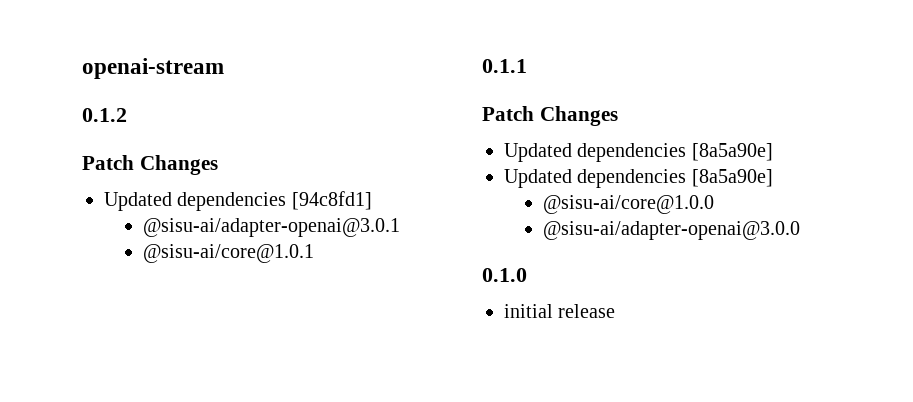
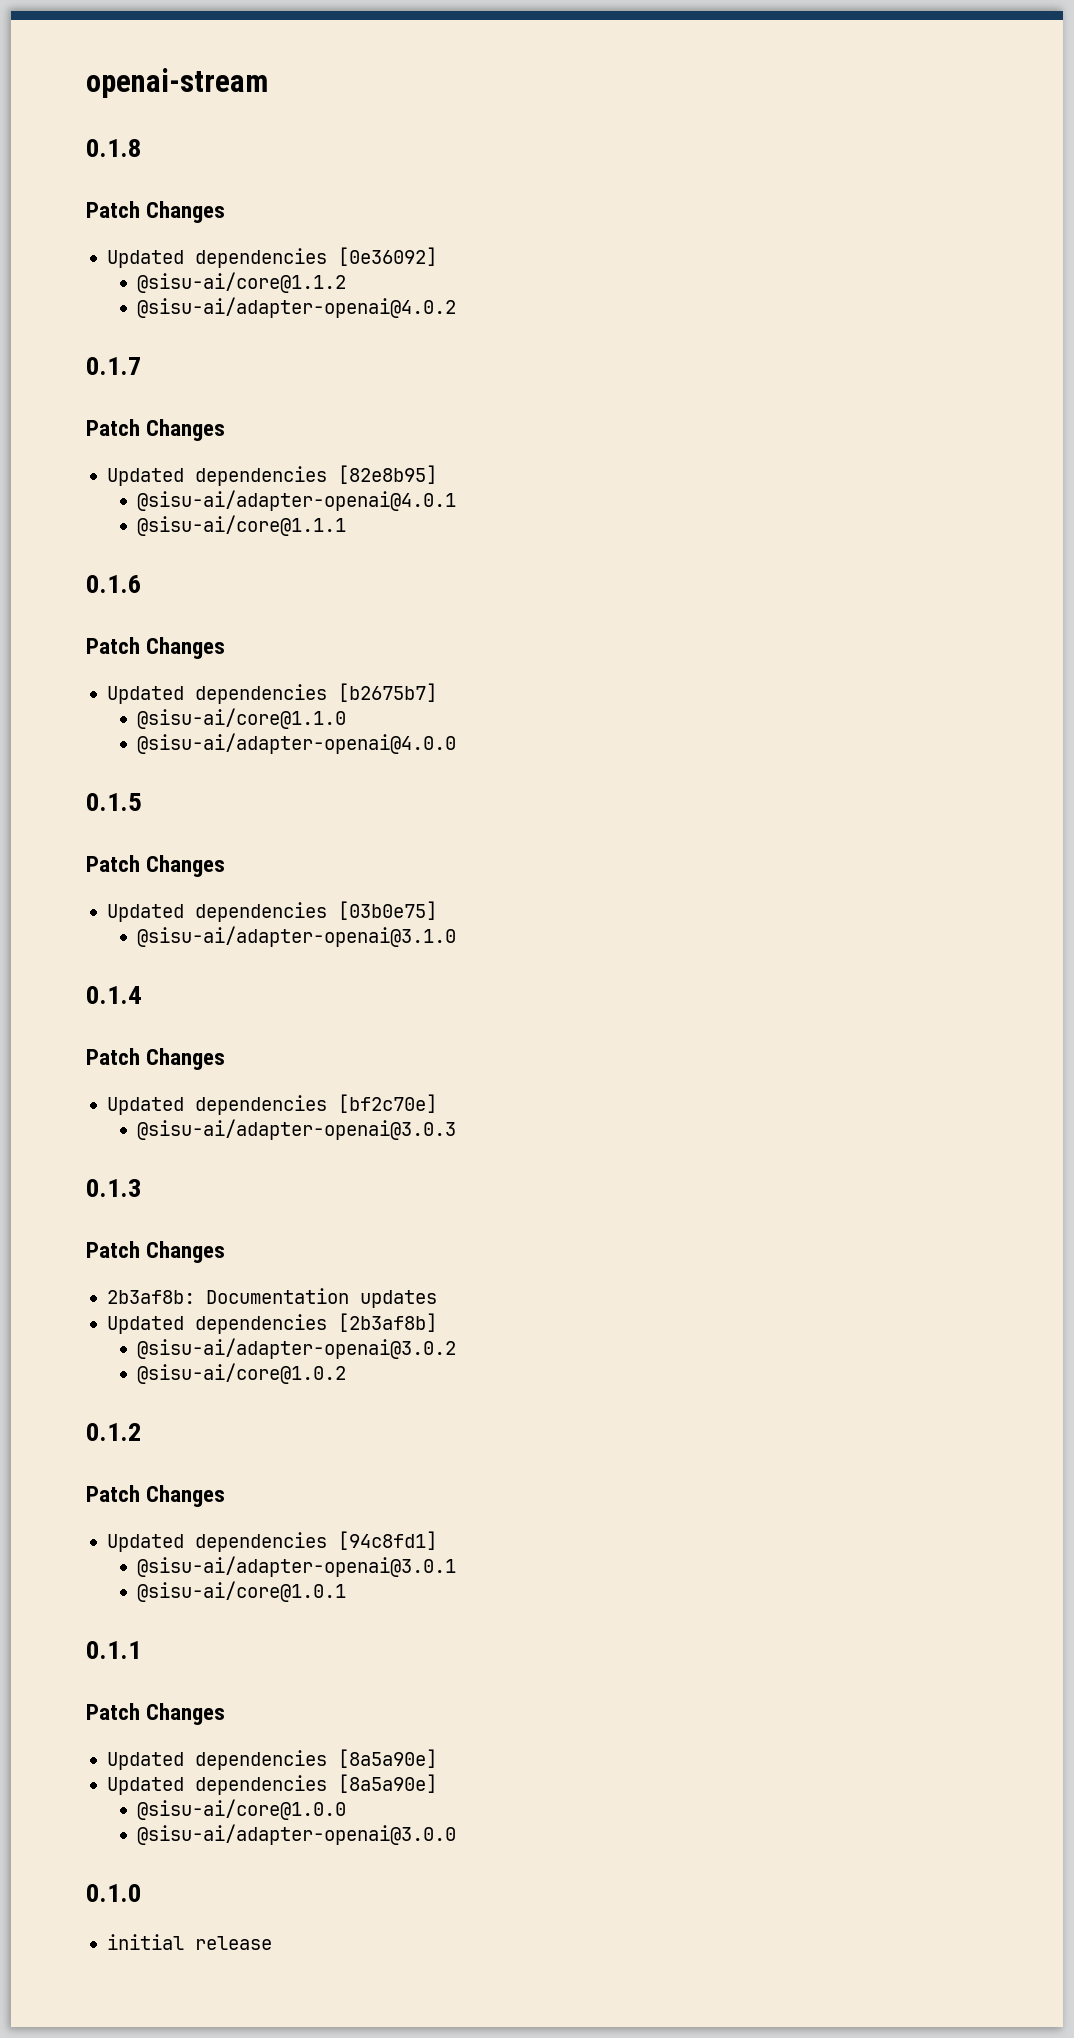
(224, 68) none -> [86,139,141,157] [86,201,226,223] [106,247,437,268] [137,272,347,293] [137,297,457,318] [86,357,141,375] [86,419,226,441] [106,465,437,486] [137,490,457,511] [137,515,347,536] [86,575,141,593] [86,637,226,659] [106,683,437,704] [137,708,347,729] [137,733,457,754] [86,793,141,811] [86,855,226,877] [106,901,437,922] [137,926,457,947] [86,986,141,1004] [86,1048,226,1070] [106,1094,437,1115] [137,1119,457,1140] [86,1179,141,1197] [86,1241,226,1263] [106,1288,437,1308] [106,1313,437,1334] [137,1338,457,1359] [137,1363,347,1384] // 0.1.8 // Patch Changes // Updated dependencies [0e36092] // @sisu-ai/core@1.1.2 // @sisu-ai/adapter-openai@4.0.2 // 0.1.7 // Patch Changes // Updated dependencies [82e8b95] // @sisu-ai/adapter-openai@4.0.1 // @sisu-ai/core@1.1.1 // 0.1.6 // Patch Changes // Updated dependencies [b2675b7] // @sisu-ai/core@1.1.0 // @sisu-ai/adapter-openai@4.0.0 // 0.1.5 // Patch Changes // Updated dependencies [03b0e75] // @sisu-ai/adapter-openai@3.1.0 // 0.1.4 // Patch Changes // Updated dependencies [bf2c70e] // @sisu-ai/adapter-openai@3.0.3 // 0.1.3 // Patch Changes // 2b3af8b: Documentation updates // Updated dependencies [2b3af8b] // @sisu-ai/adapter-openai@3.0.2 // @sisu-ai/core@1.0.2

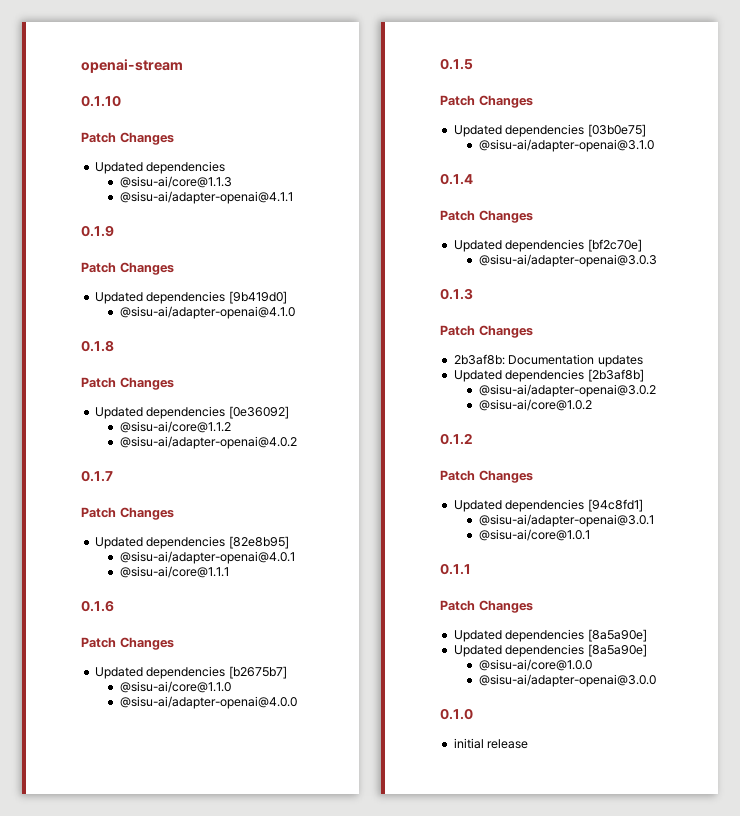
(268, 83) none -> [81,95,121,107] [81,132,174,145] [94,161,226,174] [119,176,232,188] [119,191,293,204] [81,225,114,237] [81,262,174,275] [94,291,287,304] [119,306,295,319] // 0.1.10 // Patch Changes // Updated dependencies // @sisu-ai/core@1.1.3 // @sisu-ai/adapter-openai@4.1.1 // 0.1.9 // Patch Changes // Updated dependencies [9b419d0] // @sisu-ai/adapter-openai@4.1.0

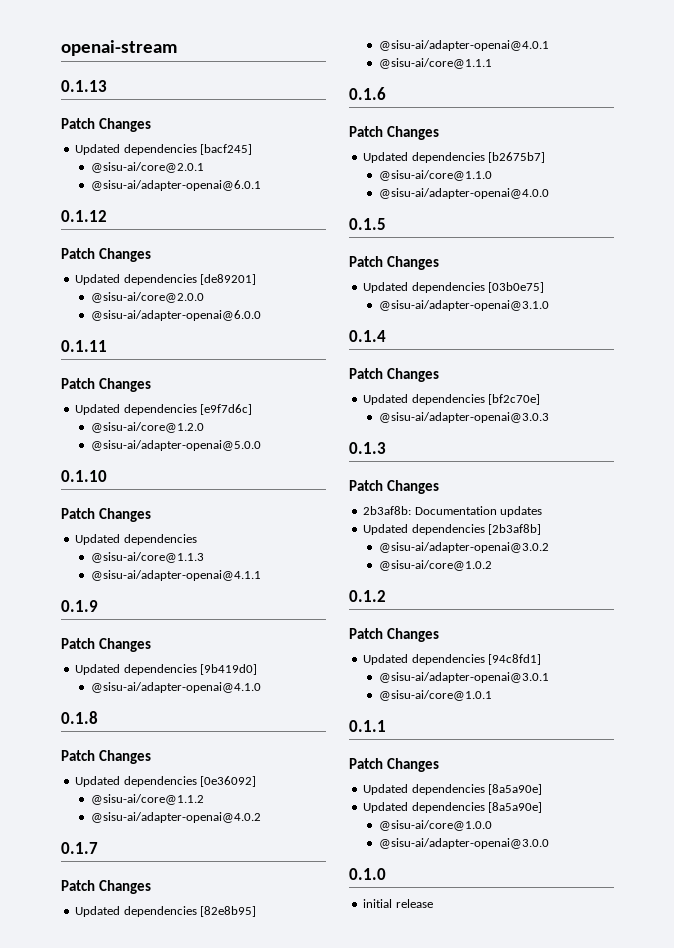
(183, 66) none -> [61,80,107,92] [61,118,151,132] [75,144,253,155] [91,162,205,173] [91,180,262,191] [61,210,107,222] [61,248,151,262] [75,274,257,285] [91,292,205,303] [91,310,262,321] [61,340,107,352] [61,378,151,392] [75,404,253,415] [91,422,205,433] [91,440,262,451] // 0.1.13 // Patch Changes // Updated dependencies [bacf245] // @sisu-ai/core@2.0.1 // @sisu-ai/adapter-openai@6.0.1 // 0.1.12 // Patch Changes // Updated dependencies [de89201] // @sisu-ai/core@2.0.0 // @sisu-ai/adapter-openai@6.0.0 // 0.1.11 // Patch Changes // Updated dependencies [e9f7d6c] // @sisu-ai/core@1.2.0 // @sisu-ai/adapter-openai@5.0.0

